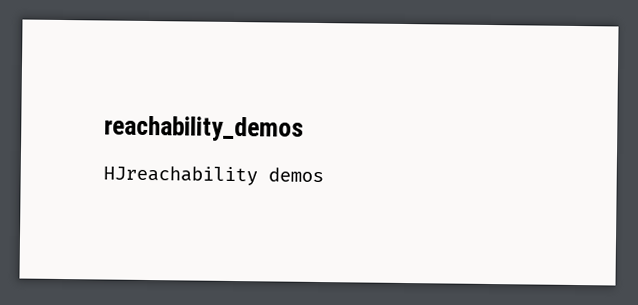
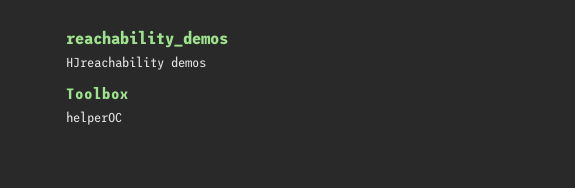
(324, 175) none -> [66,87,129,100] [66,111,122,125] // Toolbox // helperOC

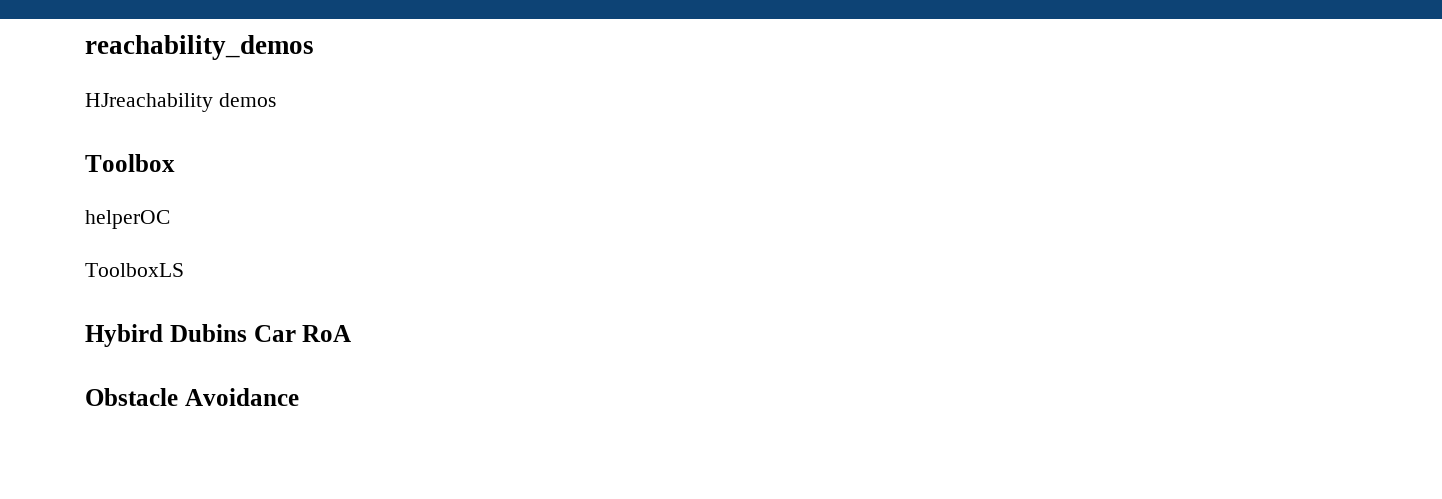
(122, 118) none -> [85,263,184,277] [85,324,352,347] [85,388,299,406] // ToolboxLS // Hybird Dubins Car RoA // Obstacle Avoidance

